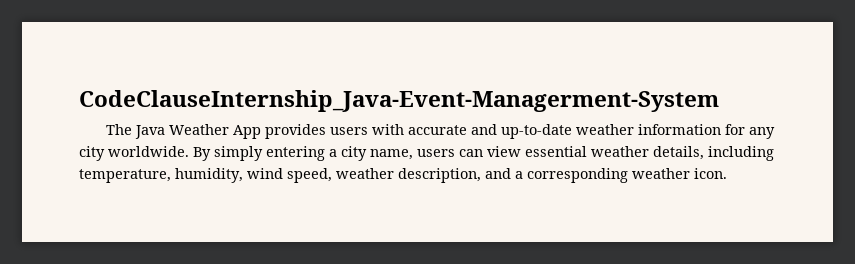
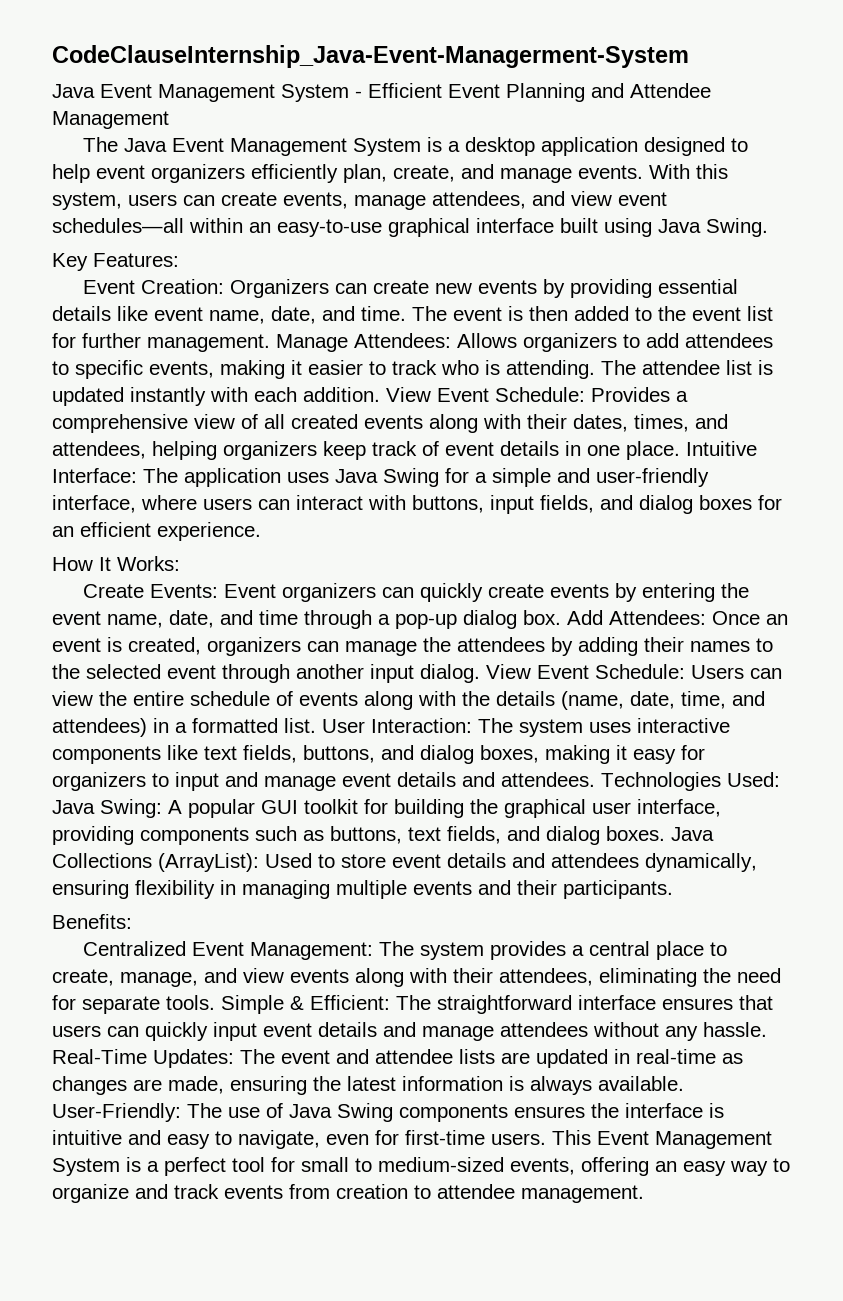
[106,124,776,139] [79,146,774,161] [79,168,727,183] The Java Weather App provides users with accurate and up-to-date weather information for any city worldwide. By simply entering a city name, users can view essential weather details, including temperature, humidity, wind speed, weather description, and a corresponding weather icon. -> [52,83,711,102] [52,111,169,129] [82,137,748,156] [52,164,728,183] [52,191,667,210] [52,218,768,237] [52,253,179,271] [82,279,738,298] [52,306,773,324] [52,333,773,352] [52,360,773,379] [52,387,688,406] [52,414,728,433] [52,441,757,460] [52,468,709,487] [52,495,782,514] [52,522,261,541] [52,556,180,571] [82,583,749,602] [52,610,788,629] [52,637,773,656] [52,664,782,683] [52,691,765,710] [52,718,730,737] [52,745,705,764] [52,772,780,791] [52,799,721,818] [52,826,714,845] [52,853,757,872] [52,880,673,899] [52,914,132,929] [82,941,727,960] [52,968,781,987] [52,995,773,1014] [52,1022,767,1041] [52,1049,743,1068] [52,1076,684,1095] [52,1103,724,1122] [52,1130,772,1149] [52,1157,790,1176] [52,1184,644,1203] Java Event Management System - Efficient Event Planning and Attendee Management // The Java Event Management System is a desktop application designed to help event organizers efficiently plan, create, and manage events. With this system, users can create events, manage attendees, and view event schedules—all within an easy-to-use graphical interface built using Java Swing. // Key Features: // Event Creation: Organizers can create new events by providing essential details like event name, date, and time. The event is then added to the event list for further management. Manage Attendees: Allows organizers to add attendees to specific events, making it easier to track who is attending. The attendee list is updated instantly with each addition. View Event Schedule: Provides a comprehensive view of all created events along with their dates, times, and attendees, helping organizers keep track of event details in one place. Intuitive Interface: The application uses Java Swing for a simple and user-friendly interface, where users can interact with buttons, input fields, and dialog boxes for an efficient experience. // How It Works: // Create Events: Event organizers can quickly create events by entering the event name, date, and time through a pop-up dialog box. Add Attendees: Once an event is created, organizers can manage the attendees by adding their names to the selected event through another input dialog. View Event Schedule: Users can view the entire schedule of events along with the details (name, date, time, and attendees) in a formatted list. User Interaction: The system uses interactive components like text fields, buttons, and dialog boxes, making it easy for organizers to input and manage event details and attendees. Technologies Used: Java Swing: A popular GUI toolkit for building the graphical user interface, providing components such as buttons, text fields, and dialog boxes. Java Collections (ArrayList): Used to store event details and attendees dynamically, ensuring flexibility in managing multiple events and their participants. // Benefits: // Centralized Event Management: The system provides a central place to create, manage, and view events along with their attendees, eliminating the need for separate tools. Simple & Efficient: The straightforward interface ensures that users can quickly input event details and manage attendees without any hassle. Real-Time Updates: The event and attendee lists are updated in real-time as changes are made, ensuring the latest information is always available. User-Friendly: The use of Java Swing components ensures the interface is intuitive and easy to navigate, even for first-time users. This Event Management System is a perfect tool for small to medium-sized events, offering an easy way to organize and track events from creation to attendee management.

